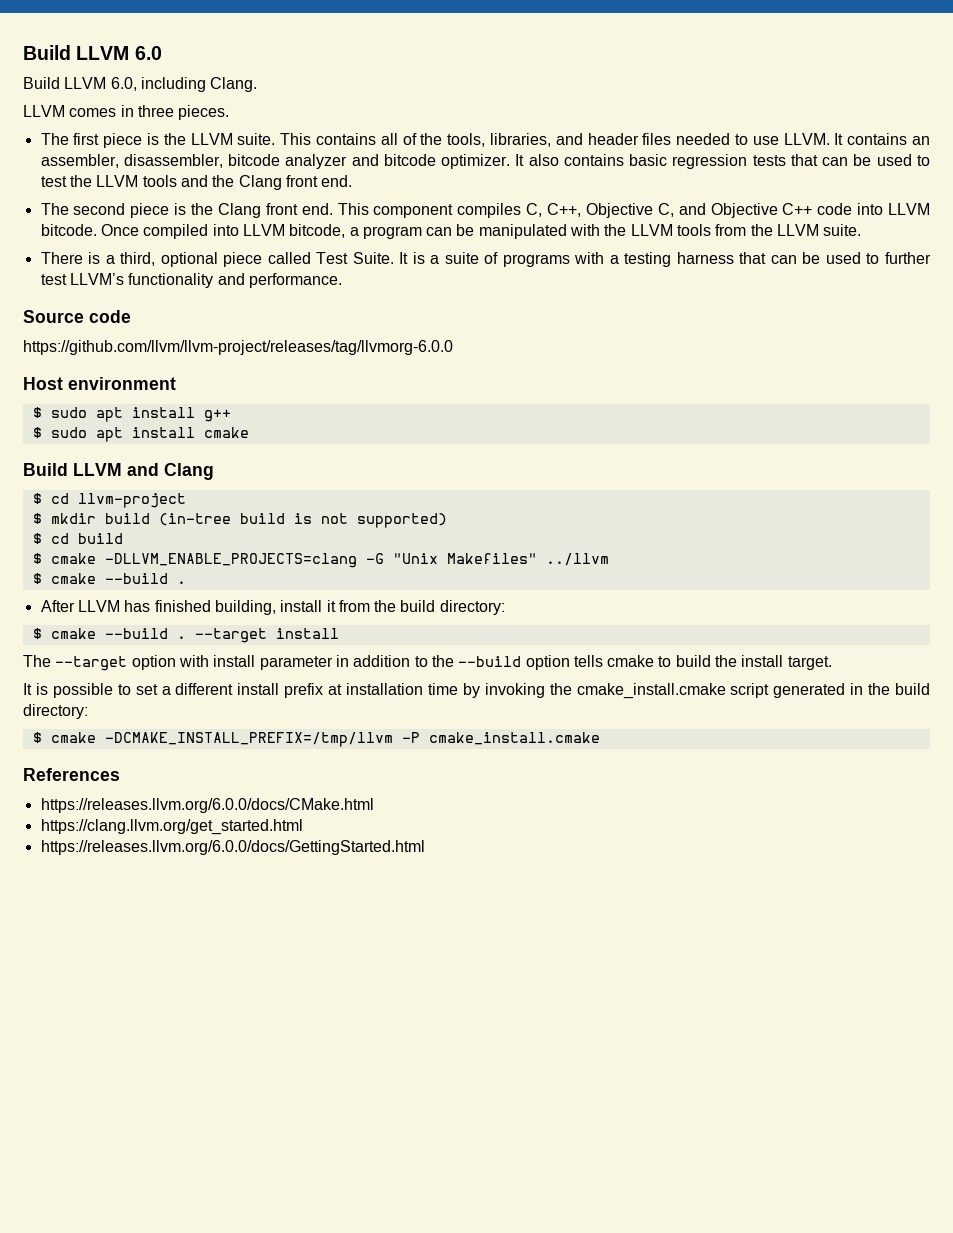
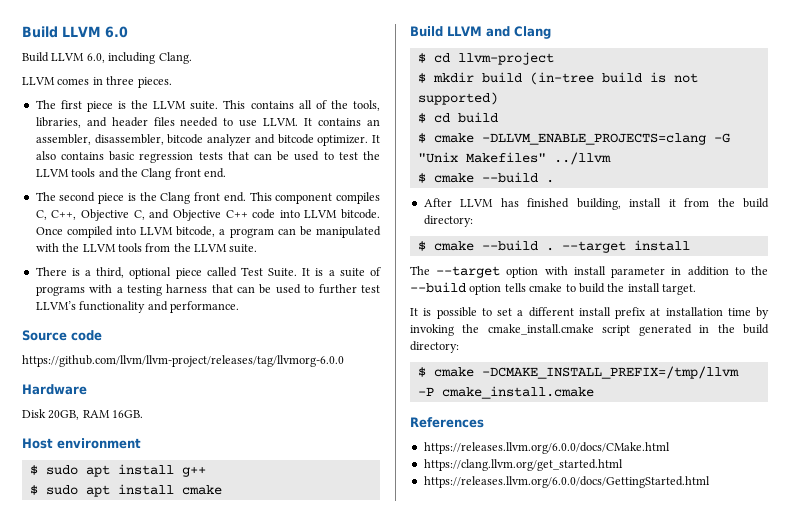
(453, 347) none -> [22,384,87,395] [22,409,144,420] // Hardware // Disk 20GB, RAM 16GB.

